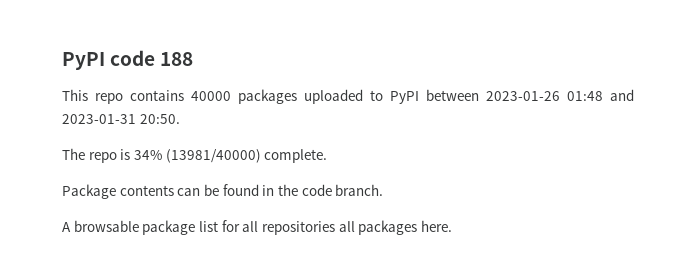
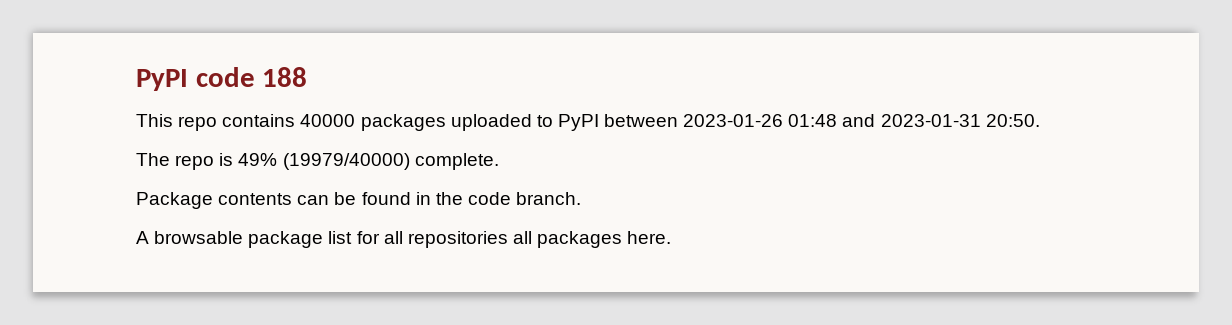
[133,149,261,163] 34% (13981/40000) -> [238,153,410,170] 49% (19979/40000)

